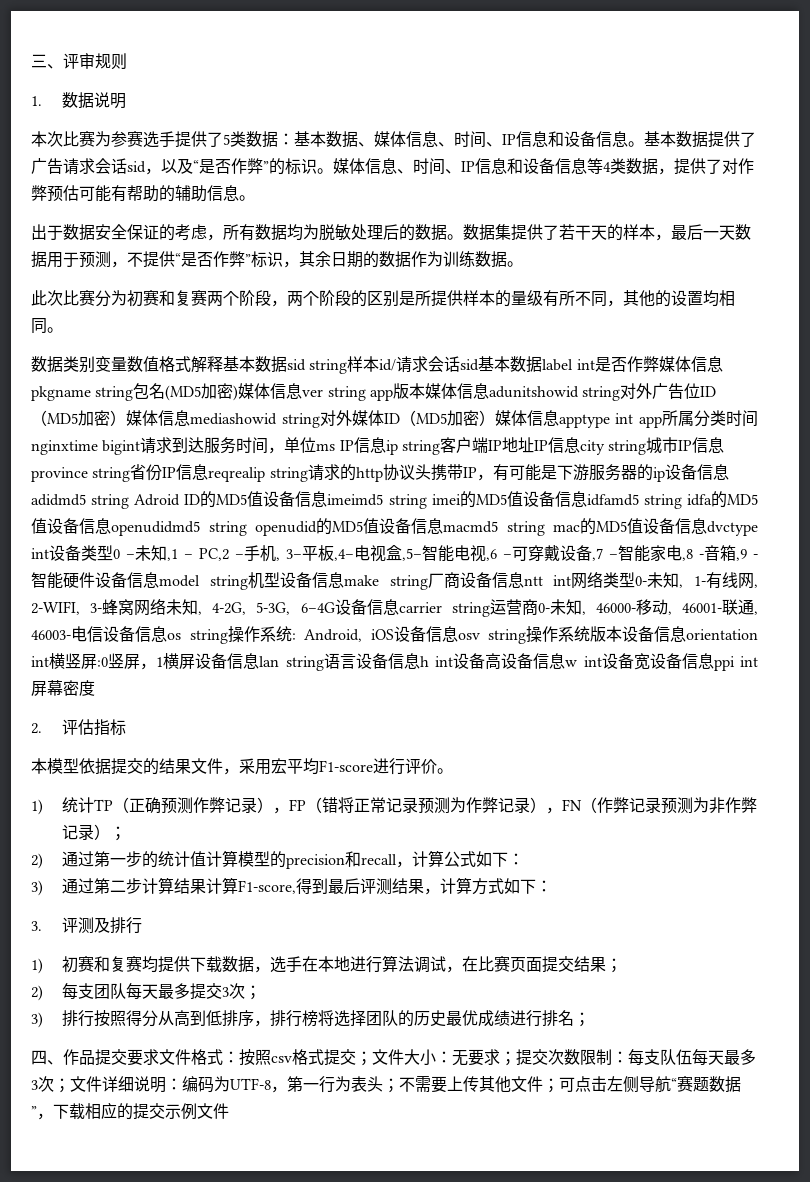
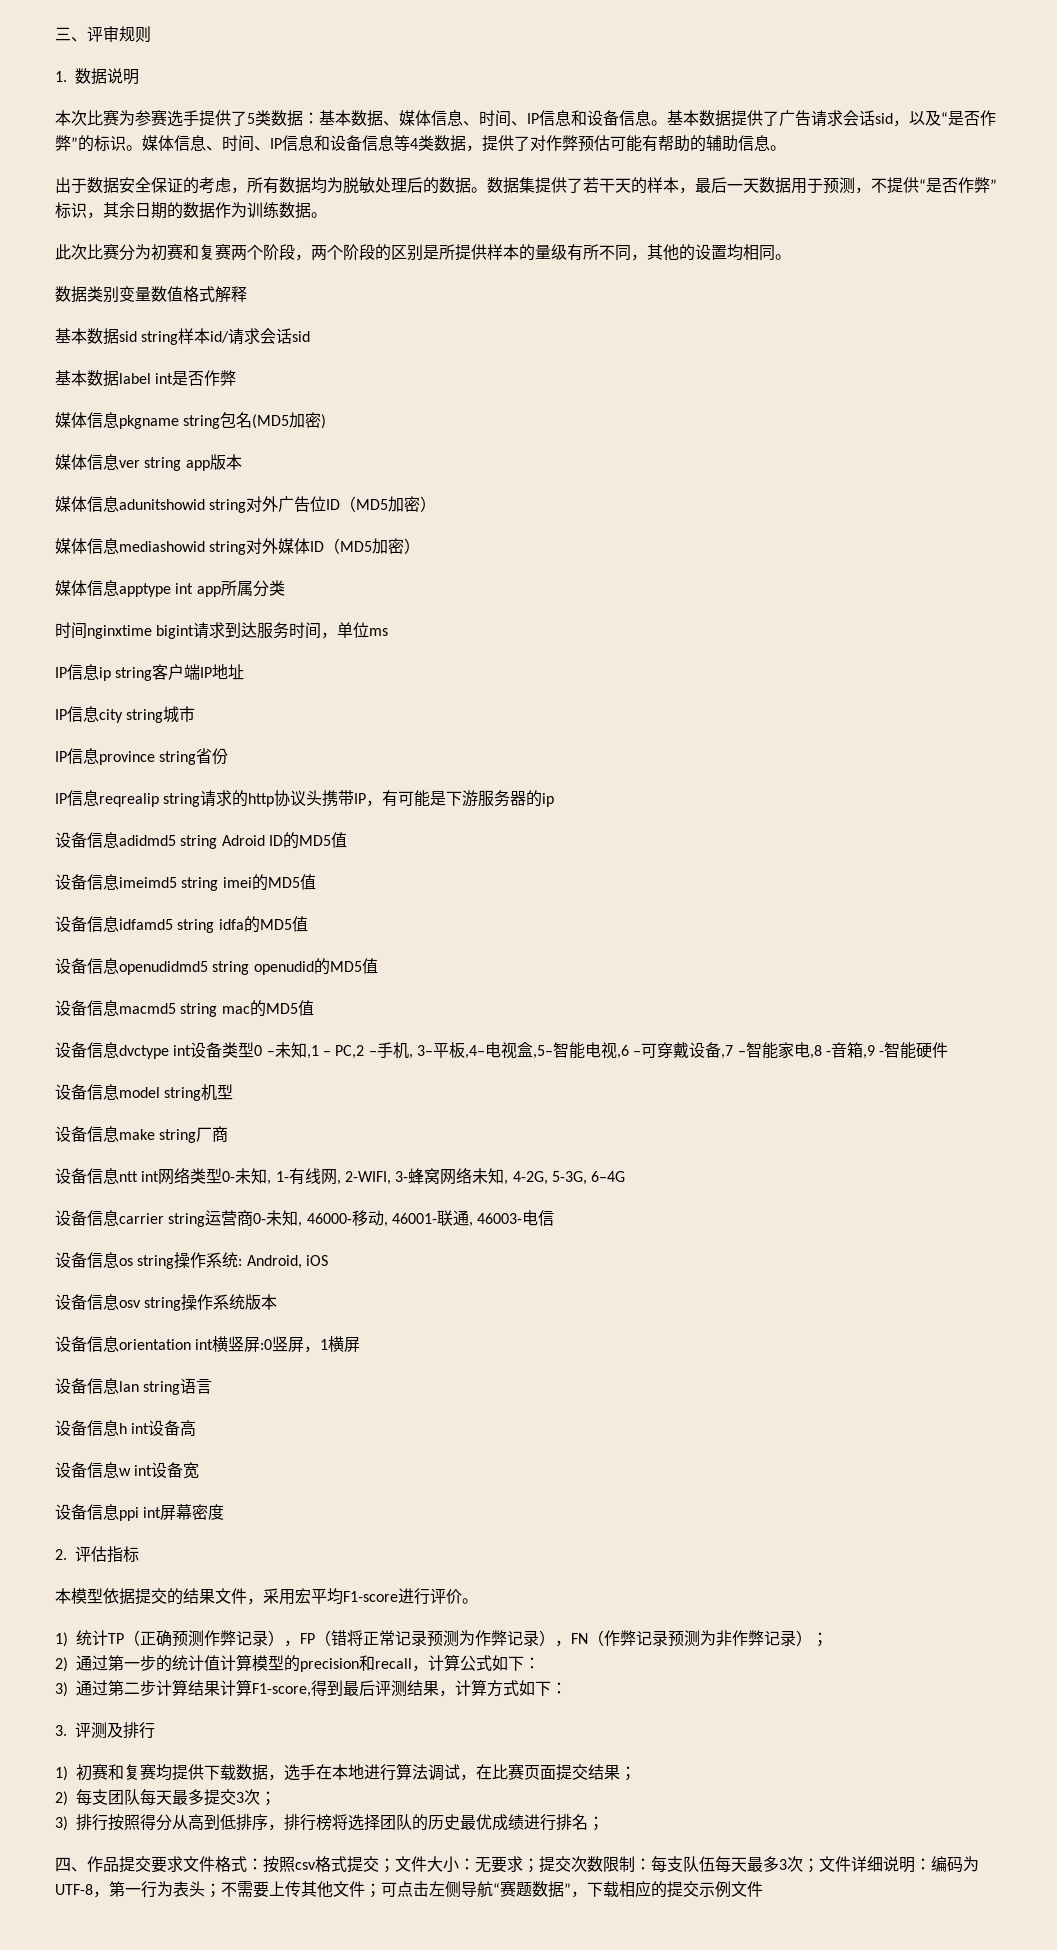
(223, 364) none -> (247, 294) //
(480, 365) none -> (311, 336) //
(659, 364) none -> (237, 378) //
(239, 393) none -> (327, 421) //
(425, 391) none -> (242, 462) //
(126, 418) none -> (437, 504) //
(495, 418) none -> (421, 546) //
(726, 418) none -> (285, 588) //
(336, 447) none -> (389, 632) //
(534, 445) none -> (245, 672) //
(679, 445) none -> (196, 714) //
(163, 472) none -> (229, 756) //
(665, 474) none -> (555, 800) //
(264, 499) none -> (347, 840) //
(523, 499) none -> (316, 882) //
(47, 526) none -> (308, 924) //
(379, 526) none -> (378, 966) //
(643, 526) none -> (314, 1008) //
(95, 580) none -> (949, 1050) //
(280, 580) none -> (234, 1092) //
(460, 580) none -> (229, 1134) //
(335, 607) none -> (626, 1176) //
(103, 634) none -> (555, 1218) //
(394, 634) none -> (328, 1260) //
(622, 634) none -> (278, 1302) //
(195, 661) none -> (361, 1344) //
(356, 661) none -> (213, 1386) //
(501, 661) none -> (197, 1428) //
(650, 661) none -> (200, 1470) //

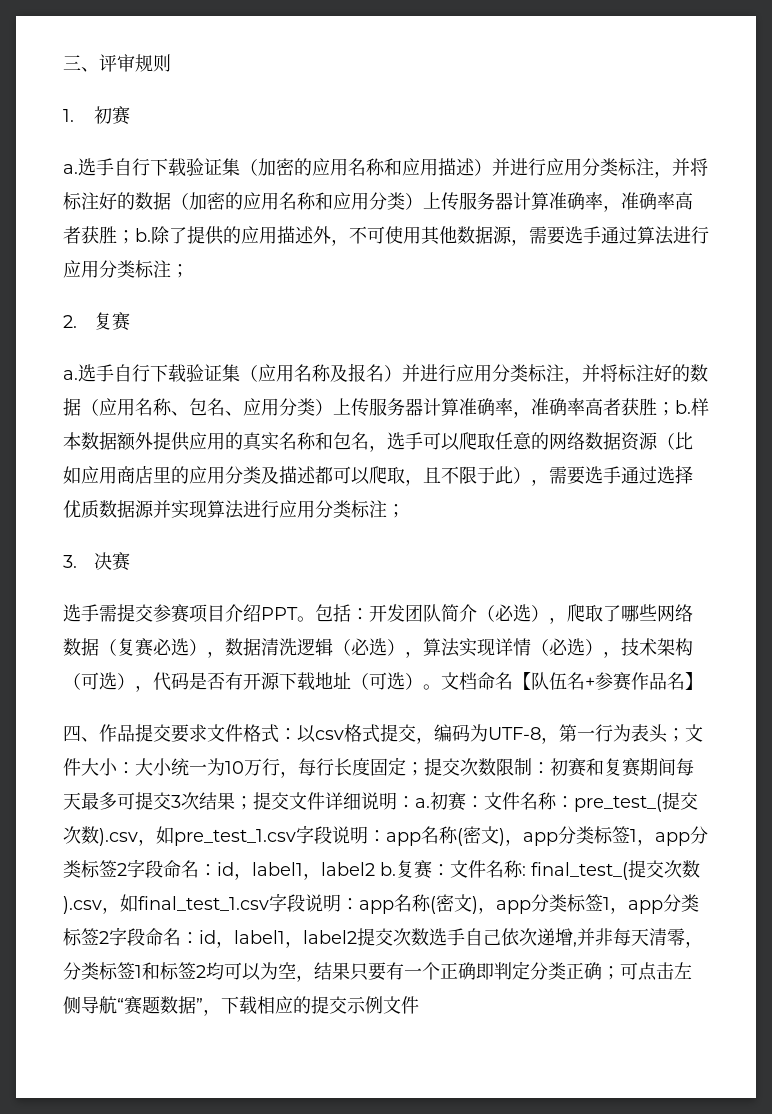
[75,68,140,85] [55,109,996,127] [55,135,786,152] [55,177,997,194] [55,202,327,219] [55,243,791,261] [55,286,247,303] [55,328,311,345] [55,370,237,387] [55,412,327,429] [55,454,242,471] [55,496,437,513] [55,538,421,555] [55,580,285,597] [55,622,389,639] [55,664,245,681] [55,706,196,723] [55,748,229,765] [55,790,555,807] [55,832,347,849] [55,874,316,891] [55,916,308,933] [55,958,378,975] [55,1000,314,1017] [55,1042,949,1059] [55,1084,234,1101] [55,1126,229,1143] [55,1167,626,1185] [55,1210,555,1227] [55,1252,328,1269] [55,1294,278,1311] [55,1336,361,1353] [55,1378,213,1395] [55,1420,197,1437] [55,1462,200,1479] [55,1504,225,1521] [55,1546,140,1563] [55,1588,478,1605] [55,1630,828,1647] [55,1654,540,1672] [55,1679,567,1697] [55,1722,156,1739] [55,1763,636,1781] [55,1789,276,1806] [55,1814,604,1831] 数据说明 // 本次比赛为参赛选手提供了5类数据：基本数据、媒体信息、时间、IP信息和设备信息。基本数据提供了广告请求会话sid，以及“是否作弊”的标识。媒体信息、时间、IP信息和设备信息等4类数据，提供了对作弊预估可能有帮助的辅助信息。 // 出于数据安全保证的考虑，所有数据均为脱敏处理后的数据。数据集提供了若干天的样本，最后一天数据用于预测，不提供“是否作弊”标识，其余日期的数据作为训练数据。 // 此次比赛分为初赛和复赛两个阶段，两个阶段的区别是所提供样本的量级有所不同，其他的设置均相同。 // 数据类别变量数值格式解释 // 基本数据sid string样本id/请求会话sid // 基本数据label int是否作弊 // 媒体信息pkgname string包名(MD5加密) // 媒体信息ver string app版本 // 媒体信息adunitshowid string对外广告位ID（MD5加密） // 媒体信息mediashowid string对外媒体ID（MD5加密） // 媒体信息apptype int app所属分类 // 时间nginxtime bigint请求到达服务时间，单位ms // IP信息ip string客户端IP地址 // IP信息city string城市 // IP信息province string省份 // IP信息reqrealip string请求的http协议头携带IP，有可能是下游服务器的ip // 设备信息adidmd5 string Adroid ID的MD5值 // 设备信息imeimd5 string imei的MD5值 // 设备信息idfamd5 string idfa的MD5值 // 设备信息openudidmd5 string openudid的MD5值 // 设备信息macmd5 string mac的MD5值 // 设备信息dvctype int设备类型0 –未知,1 – PC,2 –手机, 3–平板,4–电视盒,5–智能电视,6 –可穿戴设备,7 –智能家电,8 -音箱,9 -智能硬件 // 设备信息model string机型 // 设备信息make string厂商 // 设备信息ntt int网络类型0-未知, 1-有线网, 2-WIFI, 3-蜂窝网络未知, 4-2G, 5-3G, 6–4G // 设备信息carrier string运营商0-未知, 46000-移动, 46001-联通, 46003-电信 // 设备信息os string操作系统: Android, iOS // 设备信息osv string操作系统版本 // 设备信息orientation int横竖屏:0竖屏，1横屏 // 设备信息lan string语言 // 设备信息h int设备高 // 设备信息w int设备宽 // 设备信息ppi int屏幕密度 // 2.评估指标 // 本模型依据提交的结果文件，采用宏平均F1-score进行评价。 // 1)统计TP（正确预测作弊记录），FP（错将正常记录预测为作弊记录），FN（作弊记录预测为非作弊记录）； // 2)通过第一步的统计值计算模型的precision和recall，计算公式如下： // 3)通过第二步计算结果计算F1-score,得到最后评测结果，计算方式如下： // 3.评测及排行 // 1)初赛和复赛均提供下载数据，选手在本地进行算法调试，在比赛页面提交结果； // 2)每支团队每天最多提交3次； // 3)排行按照得分从高到低排序，排行榜将选择团队的历史最优成绩进行排名； -> [94,106,131,125] [63,158,708,178] [63,192,693,212] [63,226,709,246] [63,260,189,278] [63,312,131,331] [63,363,708,384] [63,398,709,418] [63,432,693,452] [63,465,693,486] [63,500,405,519] [63,552,131,571] [63,604,693,624] [63,638,693,658] [63,672,703,692] 初赛 // a.选手自行下载验证集（加密的应用名称和应用描述）并进行应用分类标注，并将标注好的数据（加密的应用名称和应用分类）上传服务器计算准确率，准确率高者获胜；b.除了提供的应用描述外，不可使用其他数据源，需要选手通过算法进行应用分类标注； // 2.复赛 // a.选手自行下载验证集（应用名称及报名）并进行应用分类标注，并将标注好的数据（应用名称、包名、应用分类）上传服务器计算准确率，准确率高者获胜；b.样本数据额外提供应用的真实名称和包名，选手可以爬取任意的网络数据资源（比如应用商店里的应用分类及描述都可以爬取，且不限于此），需要选手通过选择优质数据源并实现算法进行应用分类标注； // 3.决赛 // 选手需提交参赛项目介绍PPT。包括：开发团队简介（必选），爬取了哪些网络数据（复赛必选），数据清洗逻辑（必选），算法实现详情（必选），技术架构（可选），代码是否有开源下载地址（可选）。文档命名【队伍名+参赛作品名】
[263,1856,295,1873] 按照 -> [297,725,316,743] 以
[379,1856,931,1873] ；文件大小：无要求；提交次数限制：每支队伍每天最多3次；文件详细说明： -> [416,737,434,744] ，
[221,1881,365,1898] 不需要上传其他文件 -> [685,724,703,742] [63,757,694,778] [63,792,698,812] [63,825,708,846] [63,859,700,880] [63,893,699,914] [63,927,703,948] [63,961,602,982] 文件大小：大小统一为10万行，每行长度固定；提交次数限制：初赛和复赛期间每天最多可提交3次结果；提交文件详细说明：a.初赛：文件名称：pre_test_(提交次数).csv，如pre_test_1.csv字段说明：app名称(密文)，app分类标签1，app分类标签2字段命名：id，label1，label2 b.复赛：文件名称: final_test_(提交次数).csv，如final_test_1.csv字段说明：app名称(密文)，app分类标签1，app分类标签2字段命名：id，label1，label2提交次数选手自己依次递增,并非每天清零，分类标签1和标签2均可以为空，结果只要有一个正确即判定分类正确

